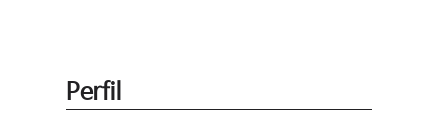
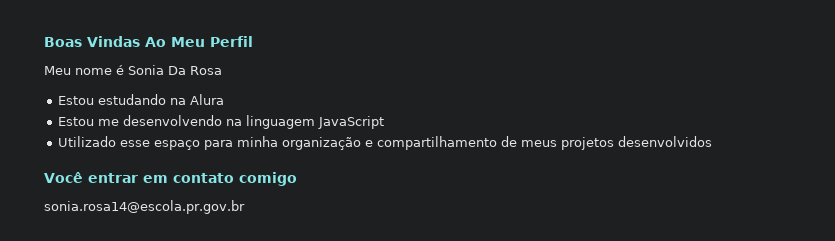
[66,80,122,100] Perfil -> [44,36,253,47] [44,65,222,75] [58,94,225,105] [58,115,385,129] [58,136,713,150] [44,172,297,186] [44,200,245,214] Boas Vindas Ao Meu Perfil // Meu nome é Sonia Da Rosa // Estou estudando na Alura // Estou me desenvolvendo na linguagem JavaScript // Utilizado esse espaço para minha organização e compartilhamento de meus projetos desenvolvidos // Você entrar em contato comigo // sonia.rosa14@escola.pr.gov.br

